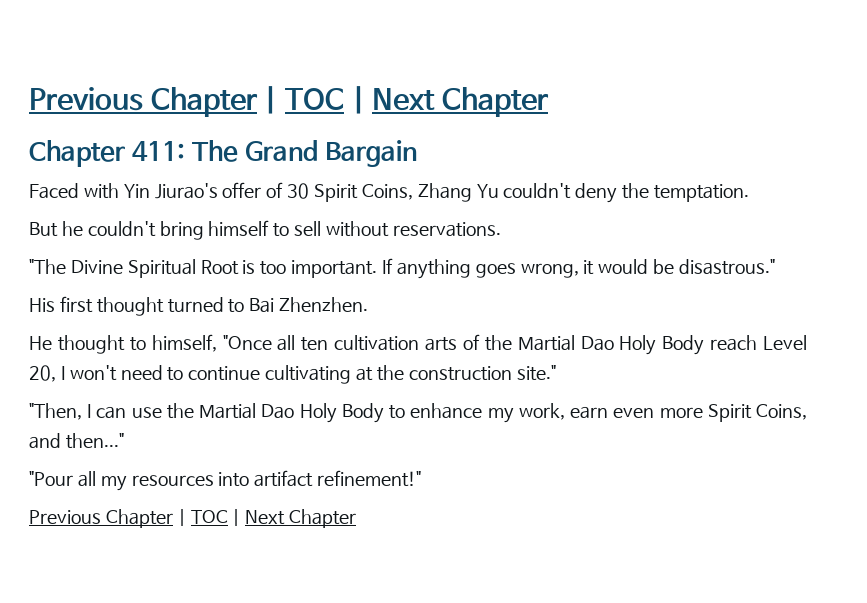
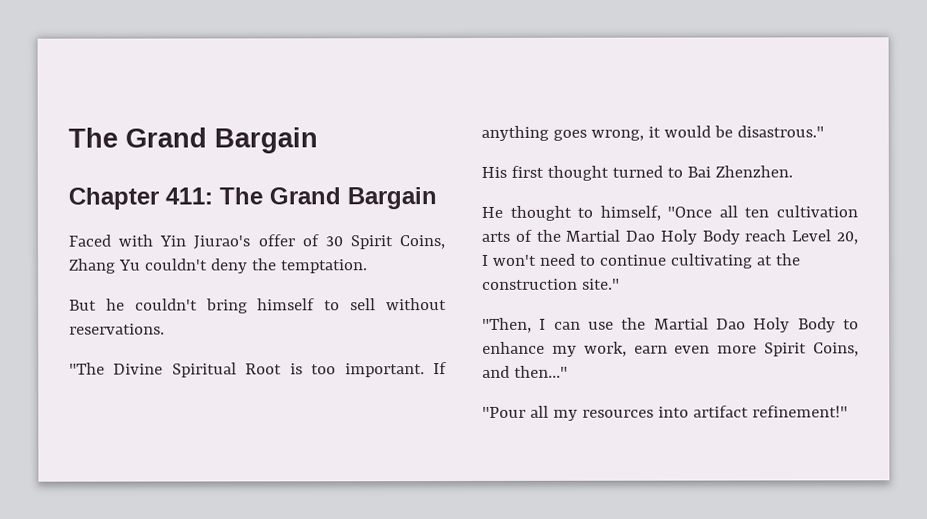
[29,86,550,117] Previous Chapter | TOC | Next Chapter -> [68,127,318,154] The Grand Bargain
[29,509,357,528] // Previous Chapter | TOC | Next Chapter -> (848, 411) none

